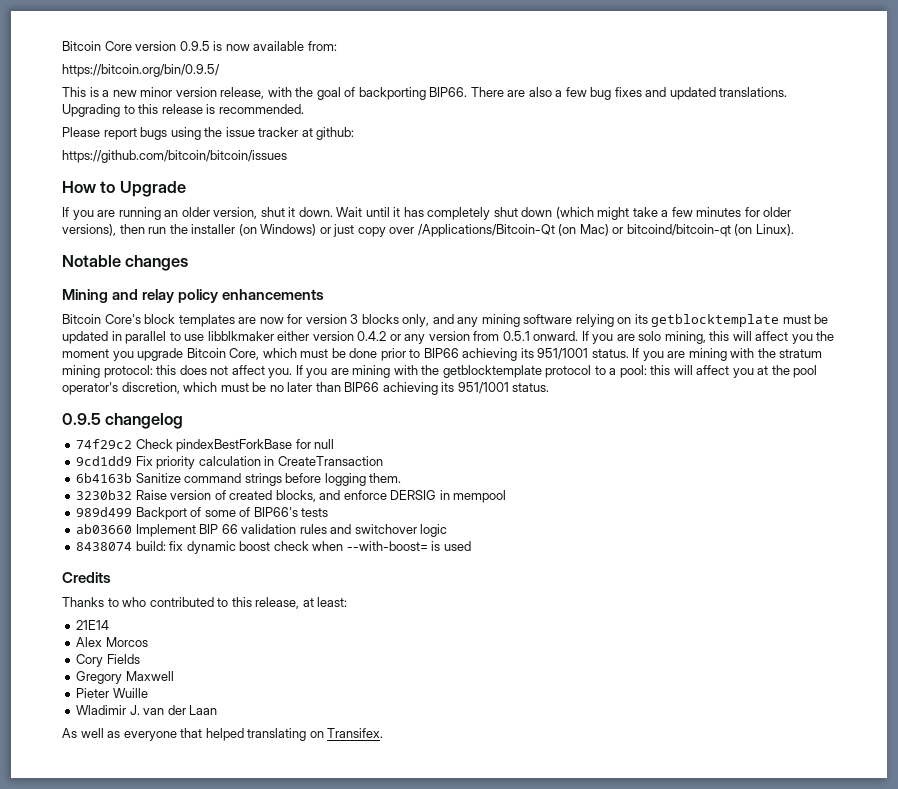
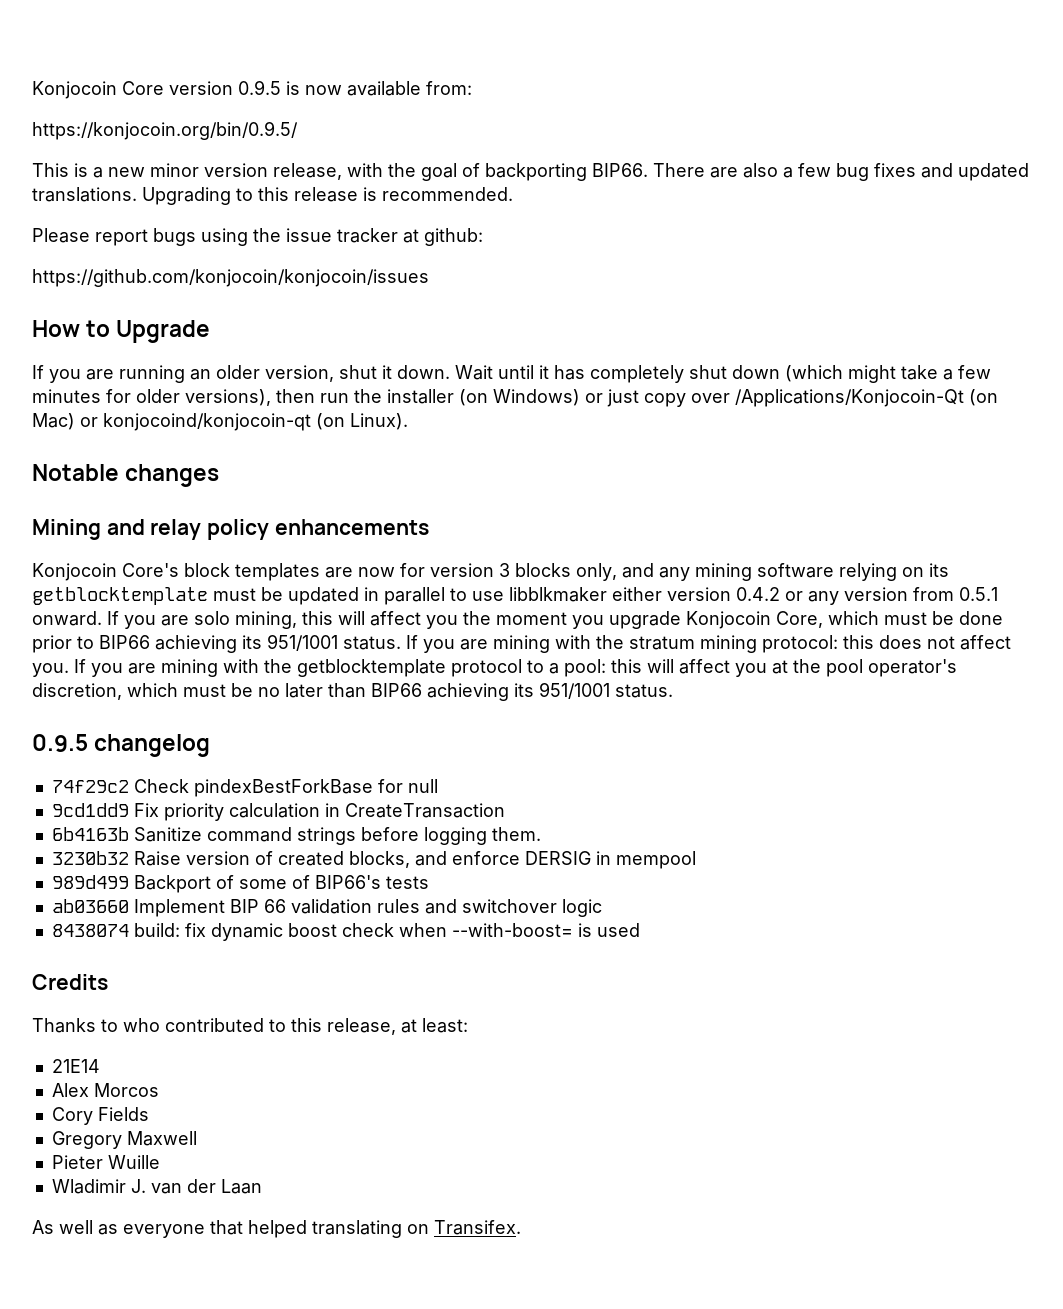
[62,41,101,51] Bitcoin -> [32,81,117,99] Konjocoin
[62,64,220,77] https://bitcoin.org/bin/0.9.5/ -> [32,121,298,140] https://konjocoin.org/bin/0.9.5/
[62,150,287,163] https://github.com/bitcoin/bitcoin/issues -> [32,269,429,287] https://github.com/konjocoin/konjocoin/issues
[417,224,555,237] /Applications/Bitcoin-Qt -> [735,389,964,407] /Applications/Konjocoin-Qt
[626,224,731,237] bitcoind/bitcoin-qt -> [103,413,311,431] konjocoind/konjocoin-qt
[62,314,101,324] Bitcoin -> [32,563,117,581] Konjocoin
[186,348,226,358] Bitcoin -> [686,611,771,629] Konjocoin

